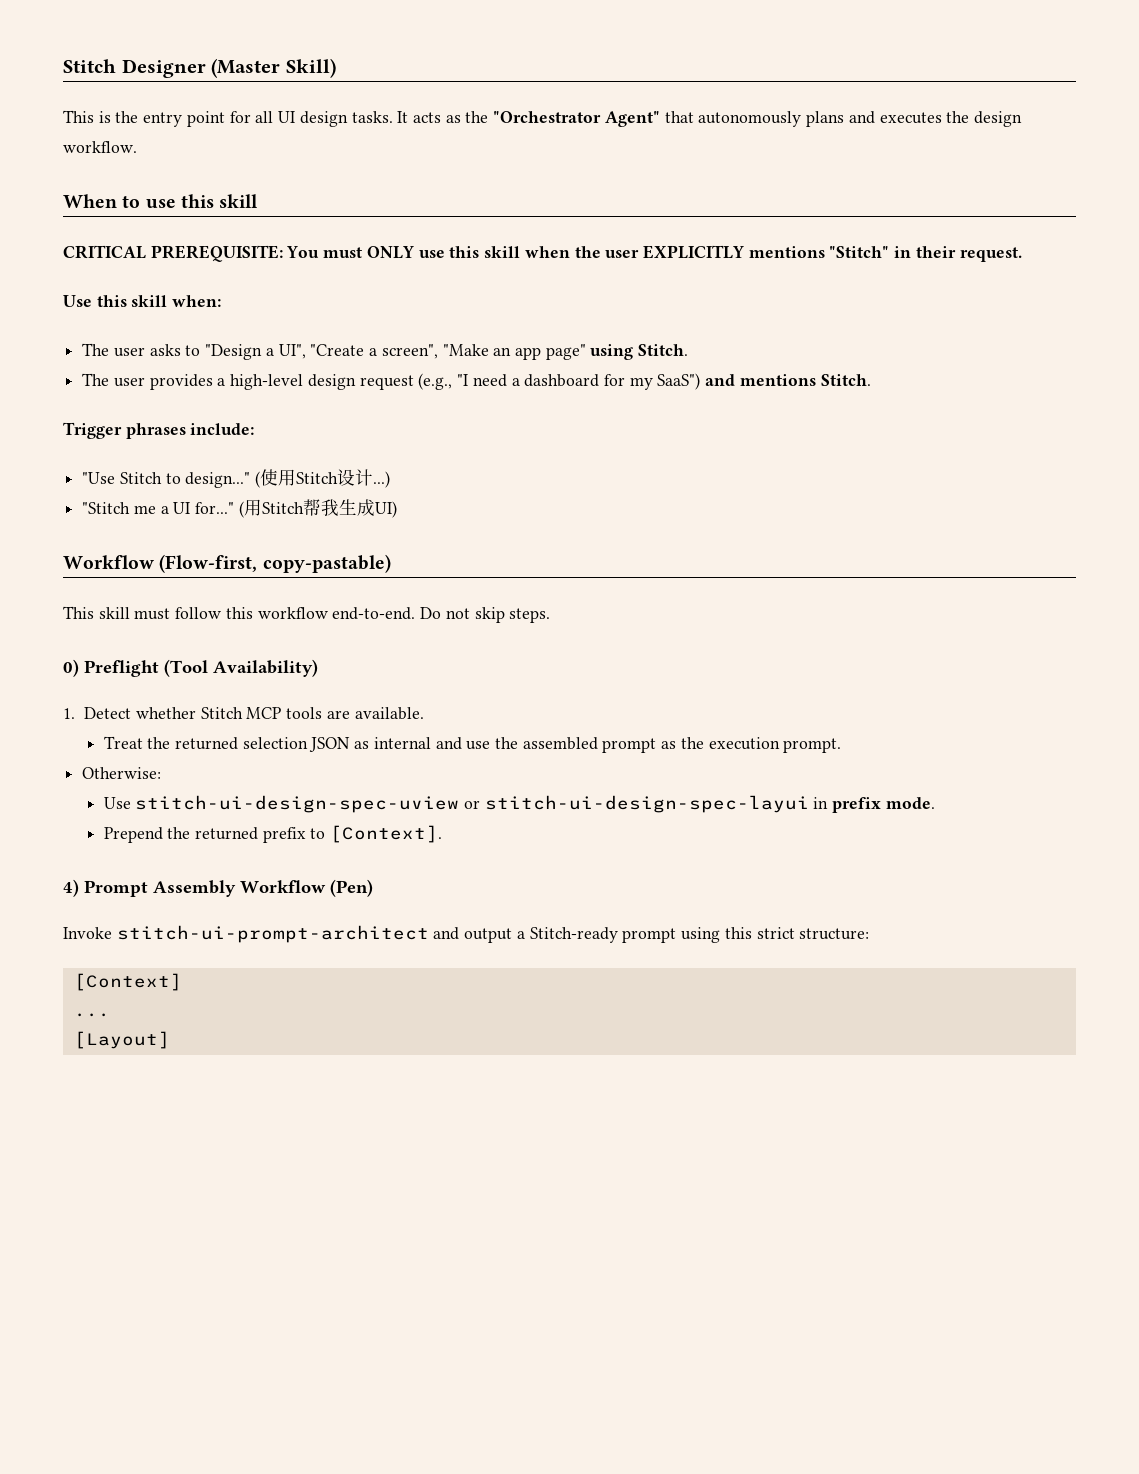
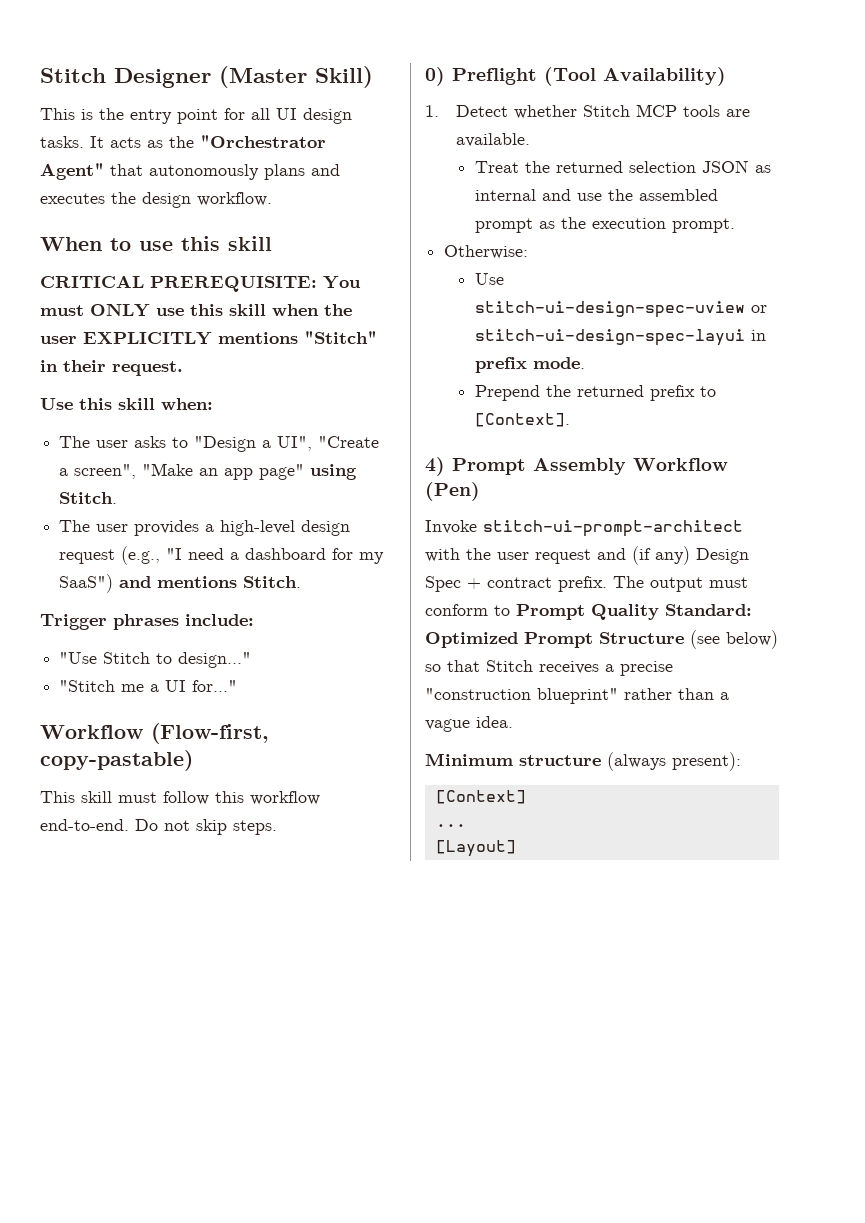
[255,469,391,488] (使用Stitch设计...) -> (252, 660) none
[238,499,397,518] (用Stitch帮我生成UI) -> (238, 686) none
[433,927,870,943] and output a Stitch-ready prompt using this strict structure: -> [425,546,749,565] [425,576,748,592] [425,604,752,620] [425,630,778,649] [425,660,673,676] [425,688,729,704] [425,716,513,732] [425,752,741,771] with the user request and (if any) Design Spec + contract prefix. The output must conform to Prompt Quality Standard: Optimized Prompt Structure (see below) so that Stitch receives a precise "construction blueprint" rather than a vague idea. // Minimum structure (always present):

